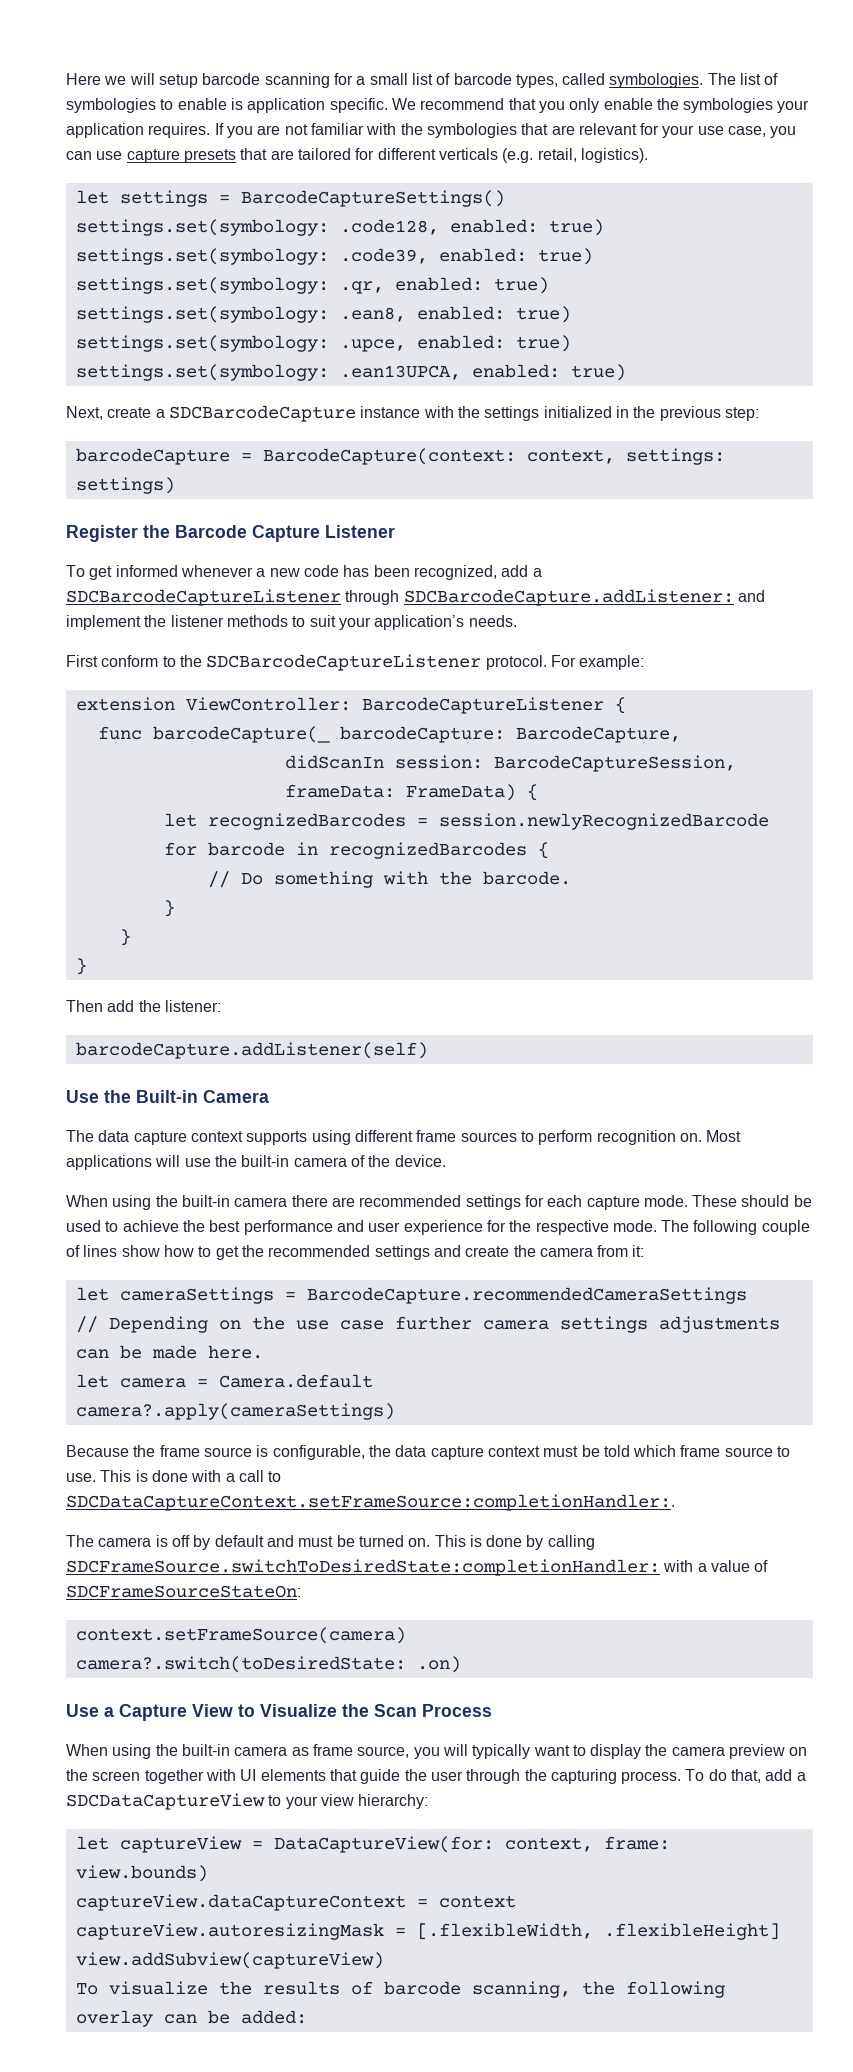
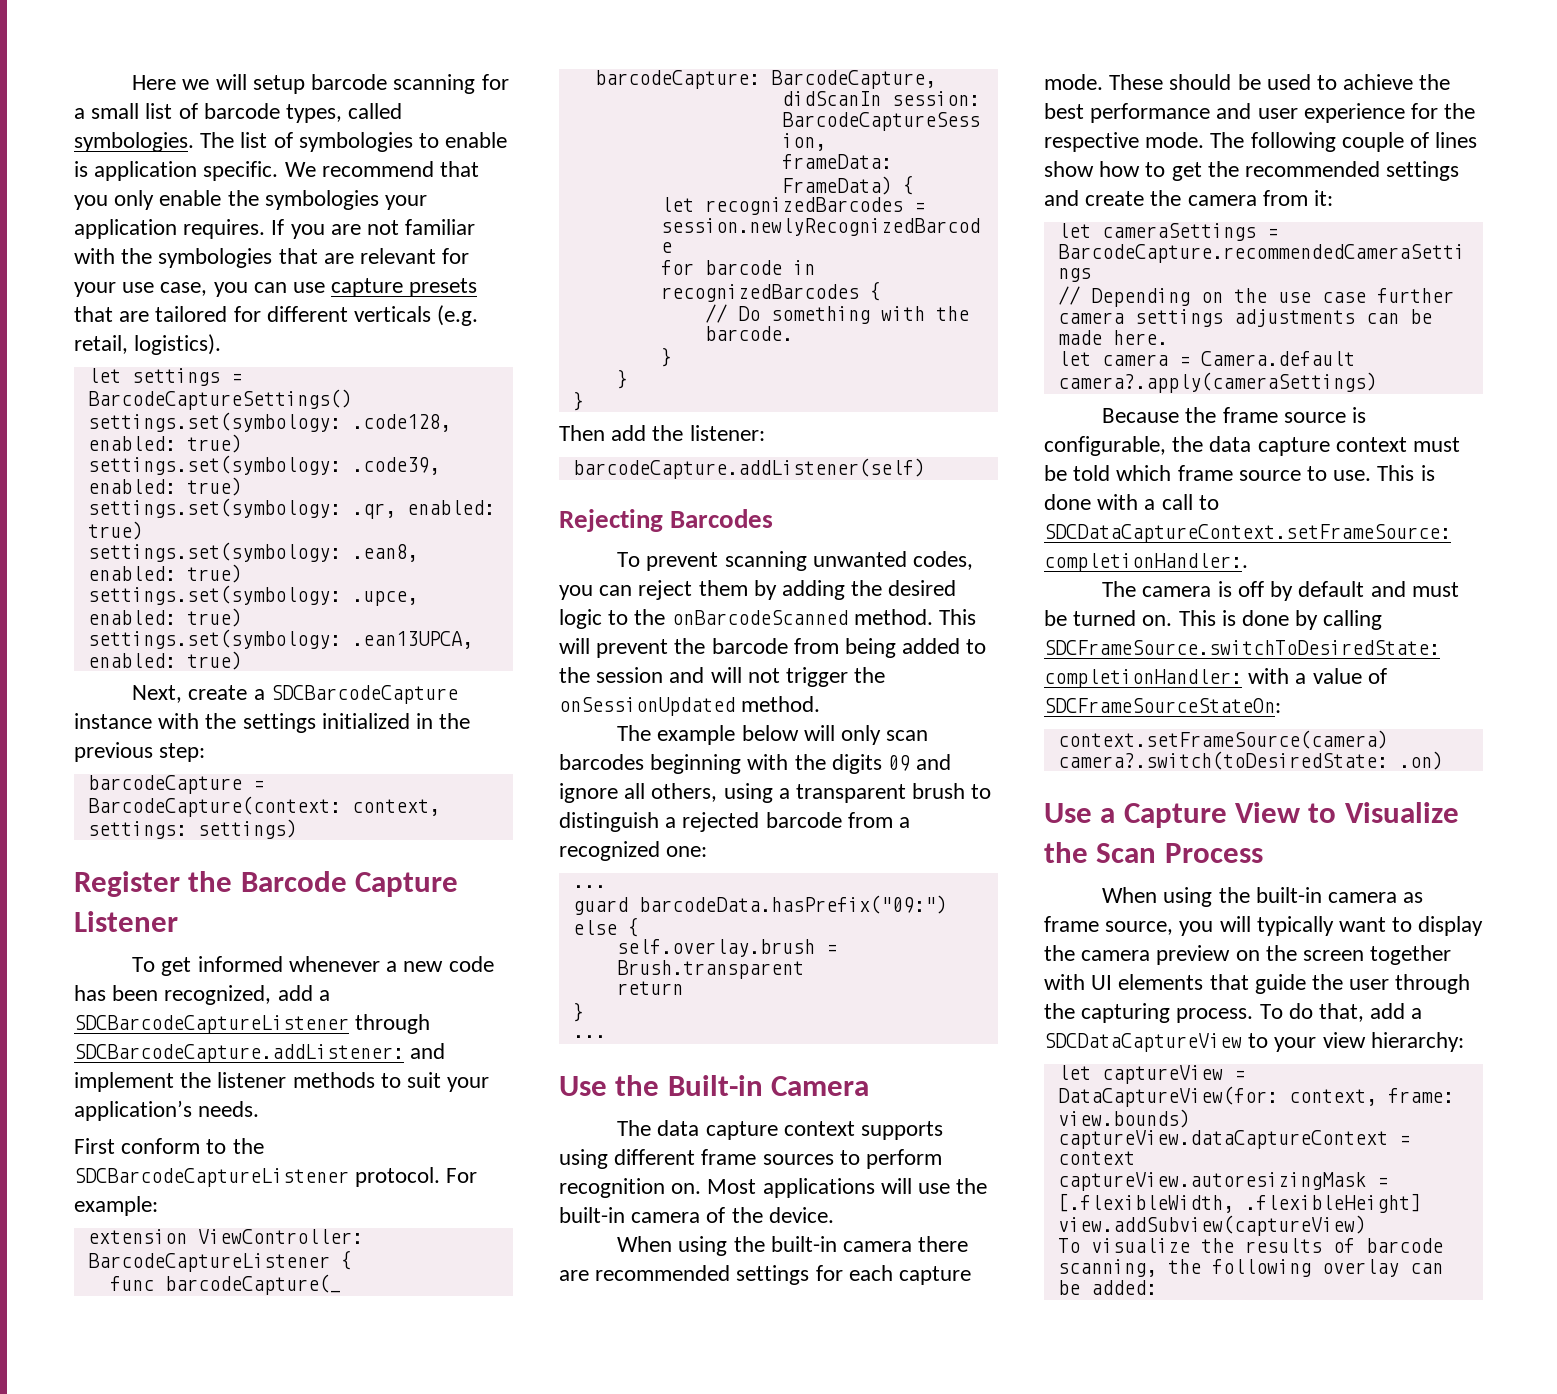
(428, 1050) none -> [559,509,774,532] [617,551,974,571] [559,580,957,600] [559,609,977,629] [559,638,987,658] [559,667,886,687] [559,696,821,716] [617,725,929,745] [559,754,952,774] [559,783,992,803] [559,812,911,832] [559,841,708,861] [572,885,606,888] [572,895,947,915] [572,917,639,937] [616,939,837,957] [616,960,804,979] [616,981,683,995] [572,1002,584,1022] [572,1035,606,1038] // Rejecting Barcodes // To prevent scanning unwanted codes, you can reject them by adding the desired logic to the onBarcodeScanned method. This will prevent the barcode from being added to the session and will not trigger the onSessionUpdated method. // The example below will only scan barcodes beginning with the digits 09 and ignore all others, using a transparent brush to distinguish a rejected barcode from a recognized one: // ... // guard barcodeData.hasPrefix("09:") else { // self.overlay.brush = Brush.transparent // return // } // ...

